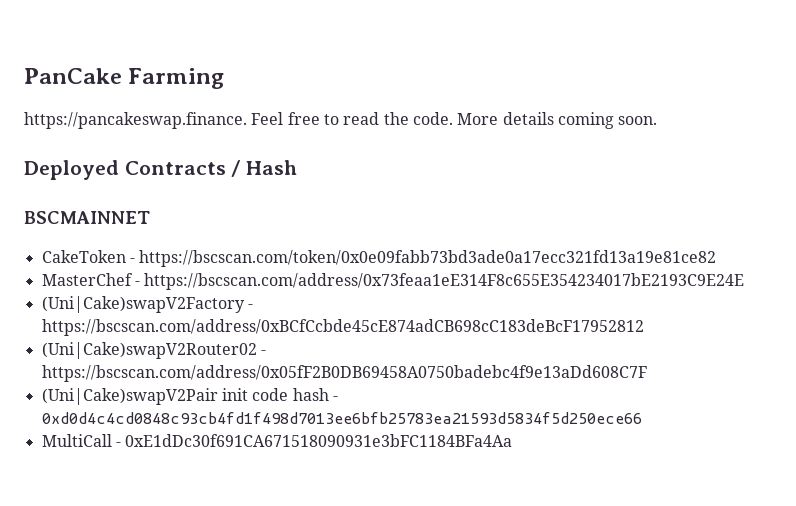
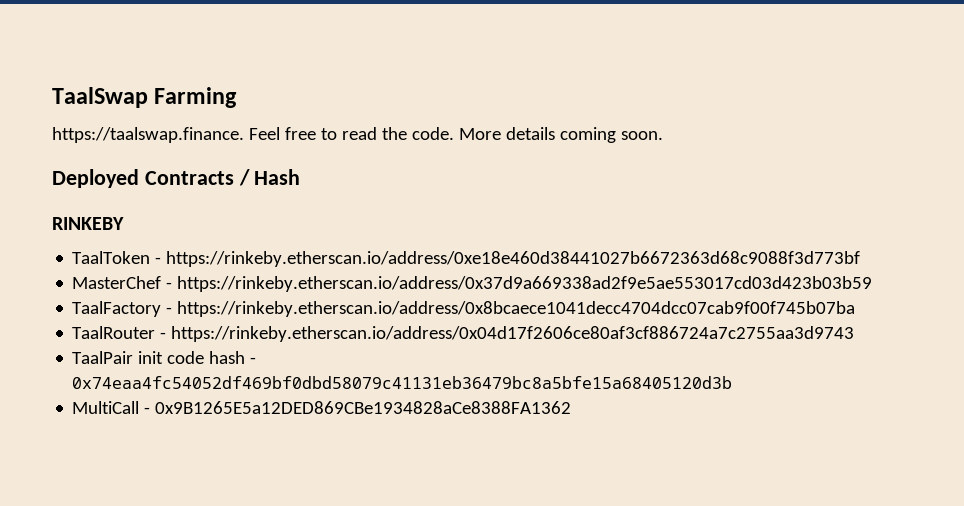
[24,68,122,84] PanCake -> [52,87,148,108] TaalSwap
[24,112,247,129] https://pancakeswap.finance. -> [52,127,244,143] https://taalswap.finance.
[24,211,150,224] [41,250,717,267] [41,273,745,290] [41,296,253,313] [41,319,644,336] [41,342,266,359] [41,365,647,382] [41,388,218,405] BSCMAINNET // CakeToken - https://bscscan.com/token/0x0e09fabb73bd3ade0a17ecc321fd13a19e81ce82 // MasterChef - https://bscscan.com/address/0x73feaa1eE314F8c655E354234017bE2193C9E24E // (Uni|Cake)swapV2Factory - https://bscscan.com/address/0xBCfCcbde45cE874adCB698cC183deBcF17952812 // (Uni|Cake)swapV2Router02 - https://bscscan.com/address/0x05fF2B0DB69458A0750badebc4f9e13aDd608C7F // (Uni|Cake)swapV2Pair -> [52,217,124,230] [72,251,861,267] [72,276,873,292] [72,301,856,317] [72,326,855,342] [72,351,134,364] RINKEBY // TaalToken - https://rinkeby.etherscan.io/address/0xe18e460d38441027b6672363d68c9088f3d773bf // MasterChef - https://rinkeby.etherscan.io/address/0x37d9a669338ad2f9e5ae553017cd03d423b03b59 // TaalFactory - https://rinkeby.etherscan.io/address/0x8bcaece1041decc4704dcc07cab9f00f745b07ba // TaalRouter - https://rinkeby.etherscan.io/address/0x04d17f2606ce80af3cf886724a7c2755aa3d9743 // TaalPair
[41,412,642,424] 0xd0d4c4cd0848c93cb4fd1f498d7013ee6bfb25783ea21593d5834f5d250ece66 -> [72,376,733,389] 0x74eaa4fc54052df469bf0dbd58079c41131eb36479bc8a5bfe15a68405120d3b
[125,434,513,447] 0xE1dDc30f691CA671518090931e3bFC1184BFa4Aa -> [155,401,572,414] 0x9B1265E5a12DED869CBe1934828aCe8388FA1362

